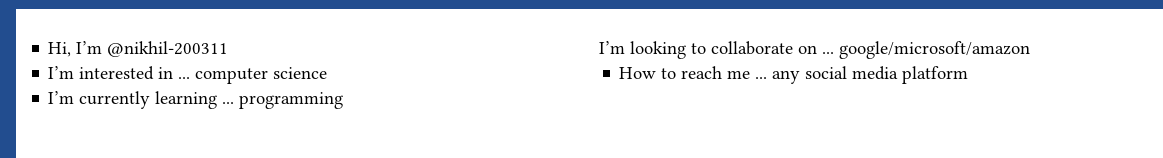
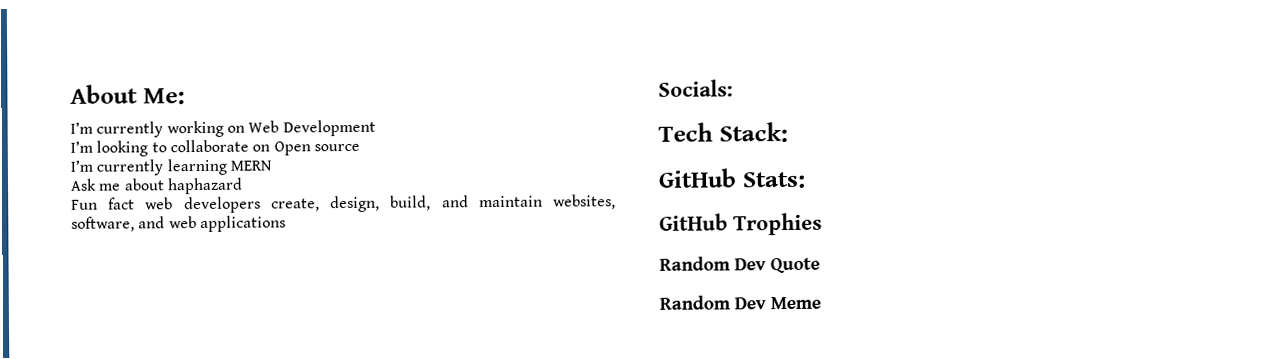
[48,41,229,57] [48,66,328,84] [48,91,344,109] Hi, I’m @nikhil-200311 // I’m interested in ... computer science // I’m currently learning ... programming -> [70,84,185,105] [70,119,376,138] About Me: // I’m currently working on Web Development
[822,41,1030,59] [619,66,969,84] ... google/microsoft/amazon // How to reach me ... any social media platform -> [273,141,360,156] [70,158,272,176] [70,177,243,195] [71,194,616,214] [71,215,286,232] [658,79,733,97] [658,121,788,143] [658,168,806,189] [659,212,822,236] [659,256,820,274] [659,295,821,310] Open source // I’m currently learning MERN // Ask me about haphazard // Fun fact web developers create, design, build, and maintain websites, software, and web applications // Socials: // Tech Stack: // GitHub Stats: // GitHub Trophies // Random Dev Quote // Random Dev Meme

